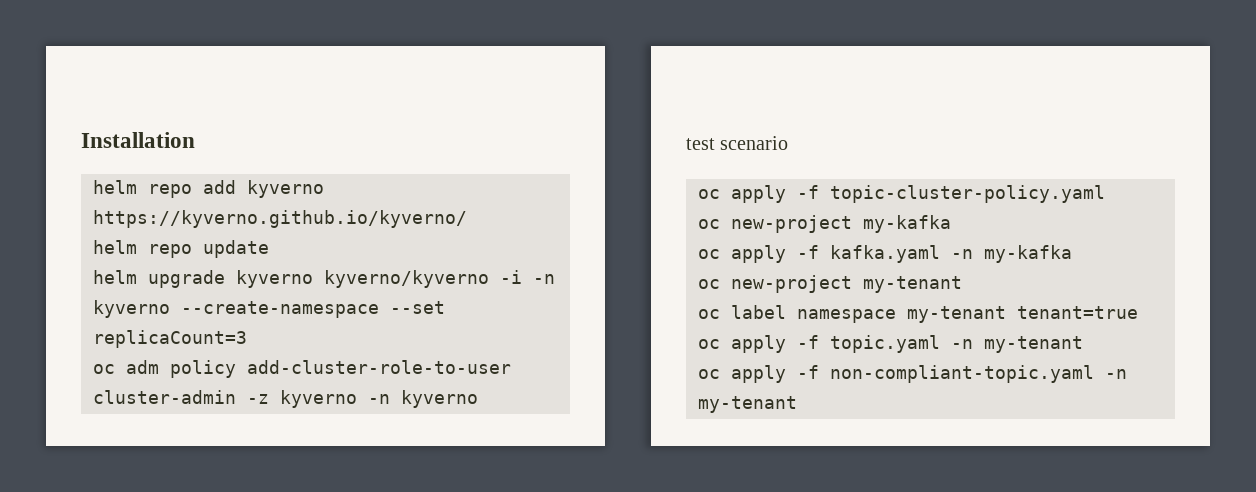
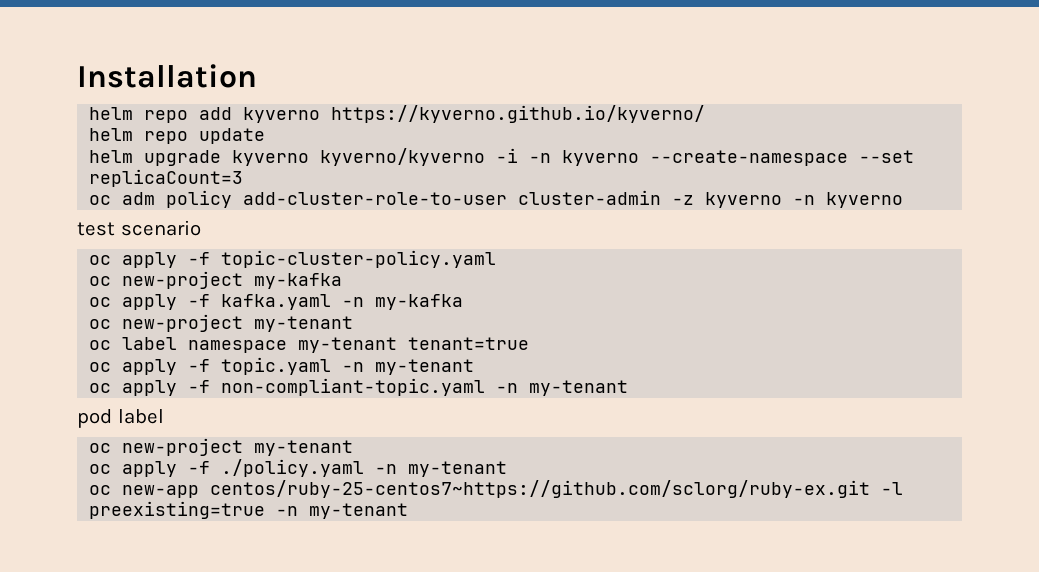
(797, 404) none -> [77,409,164,428] [89,438,354,456] [89,459,508,477] [89,480,904,498] [89,501,409,519] // pod label // oc new-project my-tenant // oc apply -f ./policy.yaml -n my-tenant // oc new-app centos/ruby-25-centos7~https://github.com/sclorg/ruby-ex.git -l preexisting=true -n my-tenant

